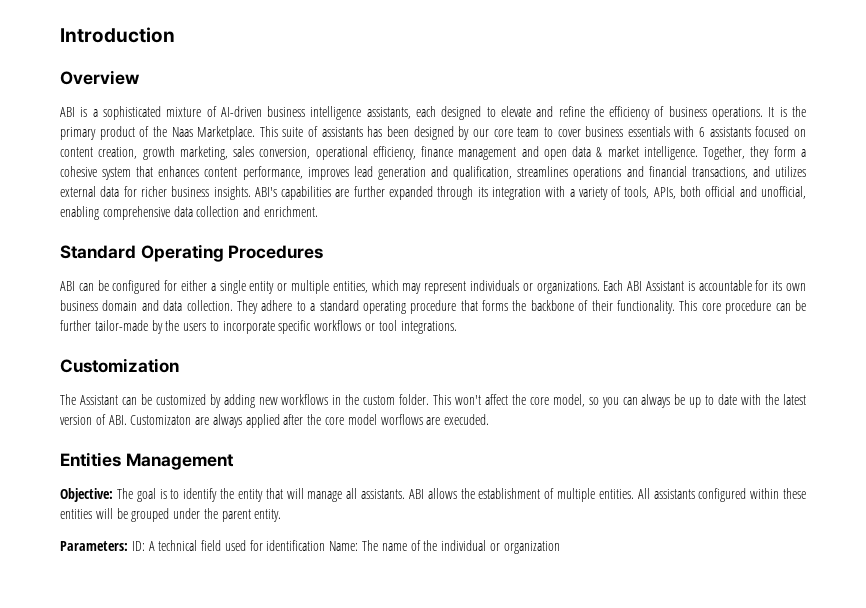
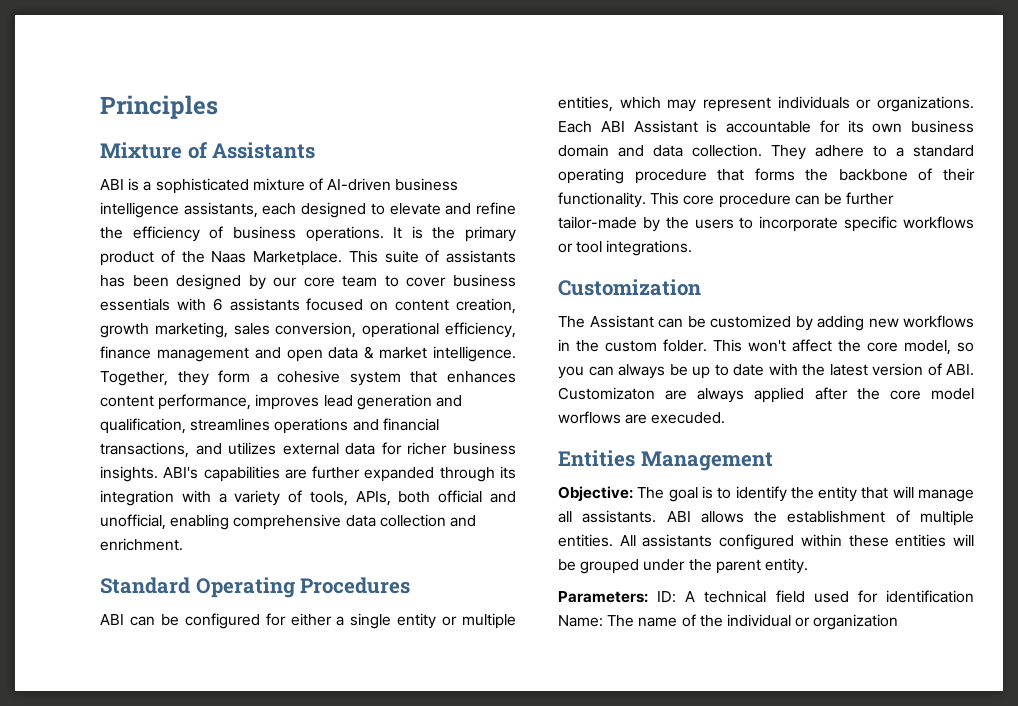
[60,27,175,43] [60,70,140,85] Introduction // Overview -> [100,95,218,119] [100,142,316,159] Principles // Mixture of Assistants

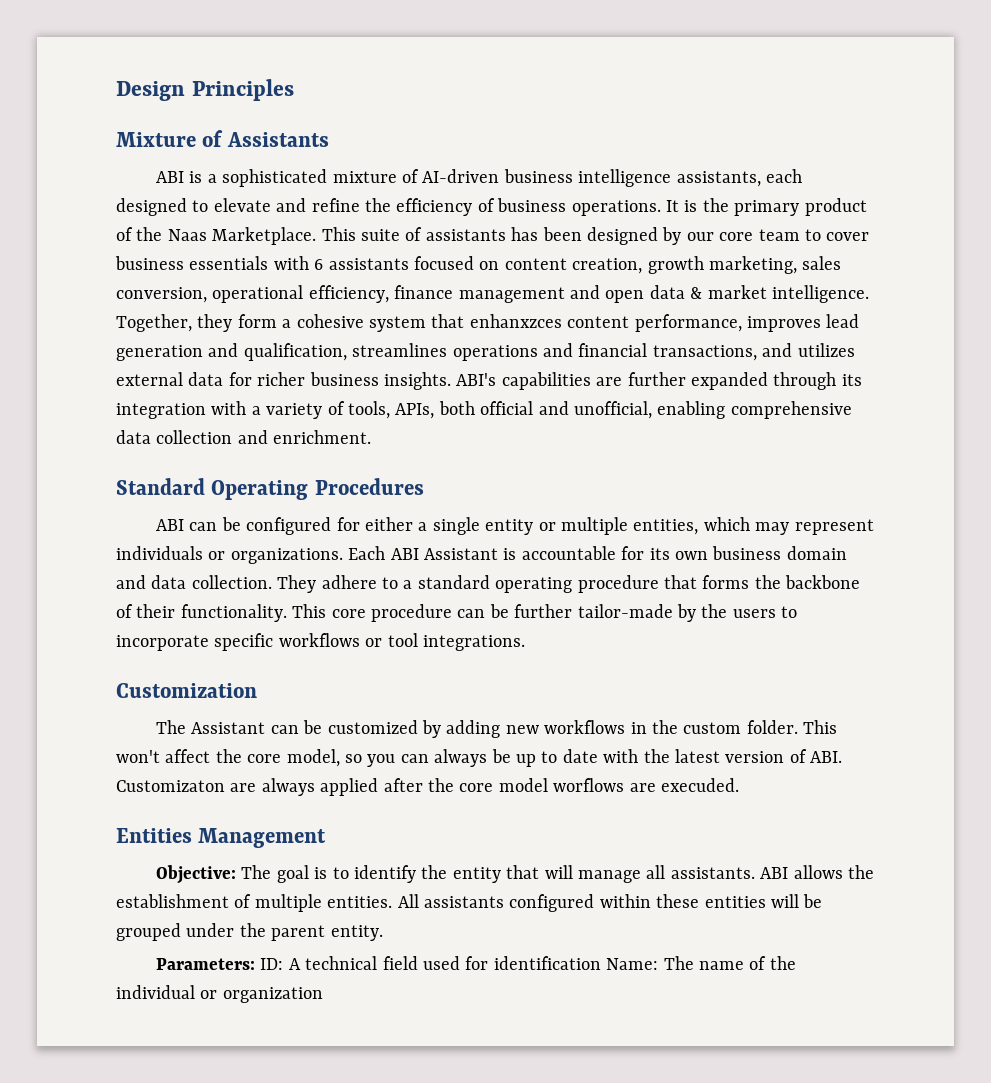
(100, 107) none -> [116,81,185,101] Design
[446,371,516,383] enhances -> [469,314,562,328] enhanxzces

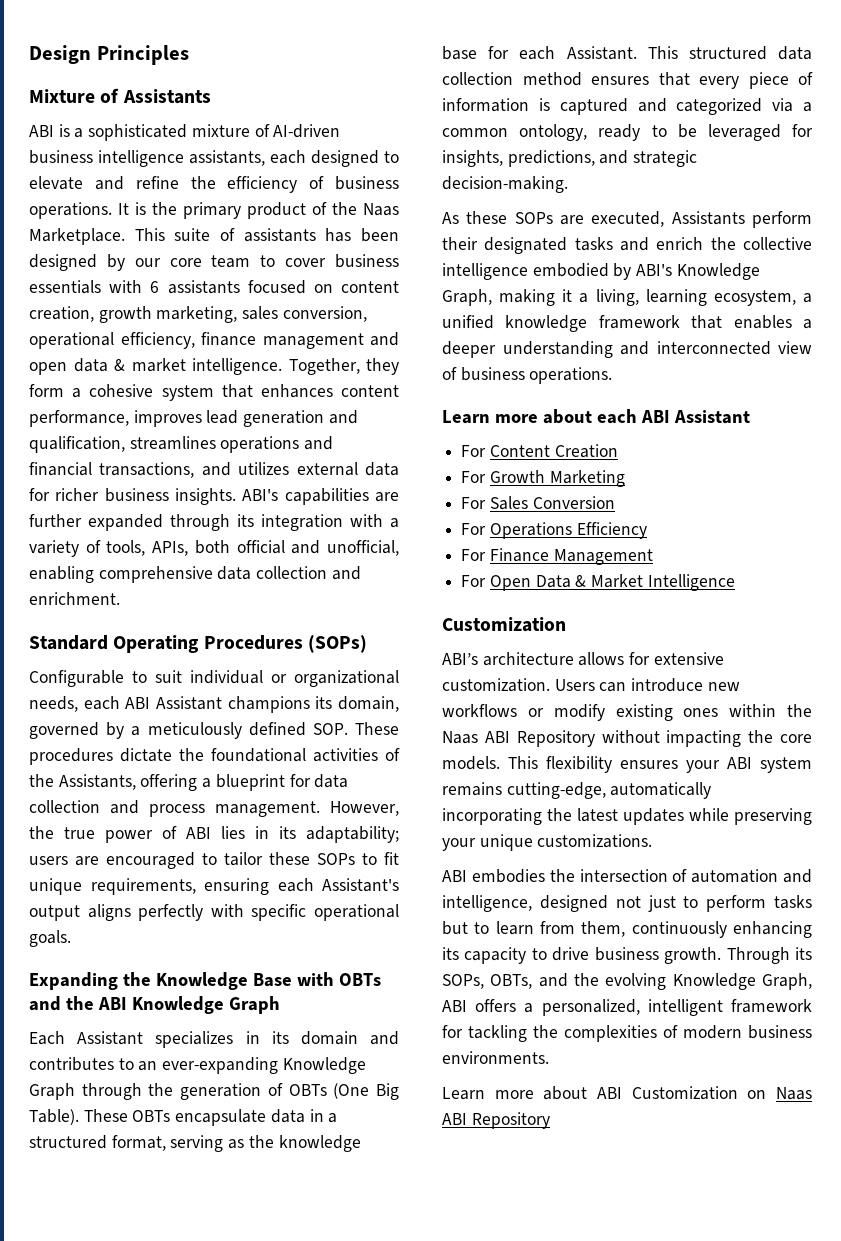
[469,314,562,328] enhanxzces -> [260,384,333,398] enhances
[155,517,874,535] [116,546,847,564] [116,575,861,593] [116,604,798,622] [116,633,525,651] [116,683,257,698] [155,720,838,738] [116,749,843,767] [116,778,739,796] [116,828,327,848] [155,865,874,884] [116,894,823,912] [116,923,383,941] [155,956,796,970] [116,985,323,1003] // ABI can be configured for either a single entity or multiple entities, which may represent individuals or organizations. Each ABI Assistant is accountable for its own business domain and data collection. They adhere to a standard operating procedure that forms the backbone of their functionality. This core procedure can be further tailor-made by the users to incorporate specific workflows or tool integrations. // Customization // The Assistant can be customized by adding new workflows in the custom folder. This won't affect the core model, so you can always be up to date with the latest version of ABI. Customizaton are always applied after the core model worflows are execuded. // Entities Management // Objective: The goal is to identify the entity that will manage all assistants. ABI allows the establishment of multiple entities. All assistants configured within these entities will be grouped under the parent entity. // Parameters: ID: A technical field used for identification Name: The name of the individual or organization -> [307,635,367,653] [29,670,399,687] [29,696,400,713] [29,722,399,739] [29,748,400,765] [29,774,349,791] [29,800,399,817] [29,826,399,843] [29,852,399,869] [29,878,399,895] [29,904,399,921] [29,930,71,947] [29,972,381,990] [29,996,280,1014] [29,1031,399,1048] [29,1057,366,1074] [29,1083,400,1100] [29,1109,338,1126] [29,1135,361,1152] [442,46,812,60] [442,72,813,89] [442,98,812,115] [442,124,813,141] [442,150,698,167] [442,176,568,193] [442,211,812,228] [442,237,812,254] [442,263,760,280] [442,289,812,306] [442,315,812,332] [442,341,812,358] [442,367,613,384] [442,409,750,424] [461,444,618,458] [461,470,625,487] [461,496,615,510] [461,522,647,539] [461,548,653,565] [461,574,735,591] [442,617,566,632] [442,652,724,666] [442,678,740,692] [442,704,812,721] [442,730,812,747] [442,756,812,773] [442,782,712,799] [442,808,812,825] [442,834,653,851] [442,869,812,883] [442,895,812,912] [442,921,812,938] [442,947,812,964] [442,973,812,990] [442,999,812,1016] [442,1025,812,1042] [442,1051,549,1064] [442,1086,812,1100] [442,1112,550,1129] (SOPs) // Configurable to suit individual or organizational needs, each ABI Assistant champions its domain, governed by a meticulously defined SOP. These procedures dictate the foundational activities of the Assistants, offering a blueprint for data collection and process management. However, the true power of ABI lies in its adaptability; users are encouraged to tailor these SOPs to fit unique requirements, ensuring each Assistant's output aligns perfectly with specific operational goals. // Expanding the Knowledge Base with OBTs and the ABI Knowledge Graph // Each Assistant specializes in its domain and contributes to an ever-expanding Knowledge Graph through the generation of OBTs (One Big Table). These OBTs encapsulate data in a structured format, serving as the knowledge base for each Assistant. This structured data collection method ensures that every piece of information is captured and categorized via a common ontology, ready to be leveraged for insights, predictions, and strategic decision-making. // As these SOPs are executed, Assistants perform their designated tasks and enrich the collective intelligence embodied by ABI's Knowledge Graph, making it a living, learning ecosystem, a unified knowledge framework that enables a deeper understanding and interconnected view of business operations. // Learn more about each ABI Assistant // For Content Creation // For Growth Marketing // For Sales Conversion // For Operations Efficiency // For Finance Management // For Open Data & Market Intelligence // Customization // ABI’s architecture allows for extensive customization. Users can introduce new workflows or modify existing ones within the Naas ABI Repository without impacting the core models. This flexibility ensures your ABI system remains cutting-edge, automatically incorporating the latest updates while preserving your unique customizations. // ABI embodies the intersection of automation and intelligence, designed not just to perform tasks but to learn from them, continuously enhancing its capacity to drive business growth. Through its SOPs, OBTs, and the evolving Knowledge Graph, ABI offers a personalized, intelligent framework for tackling the complexities of modern business environments. // Learn more about ABI Customization on Naas ABI Repository

